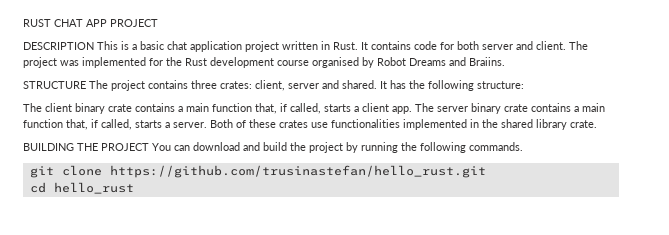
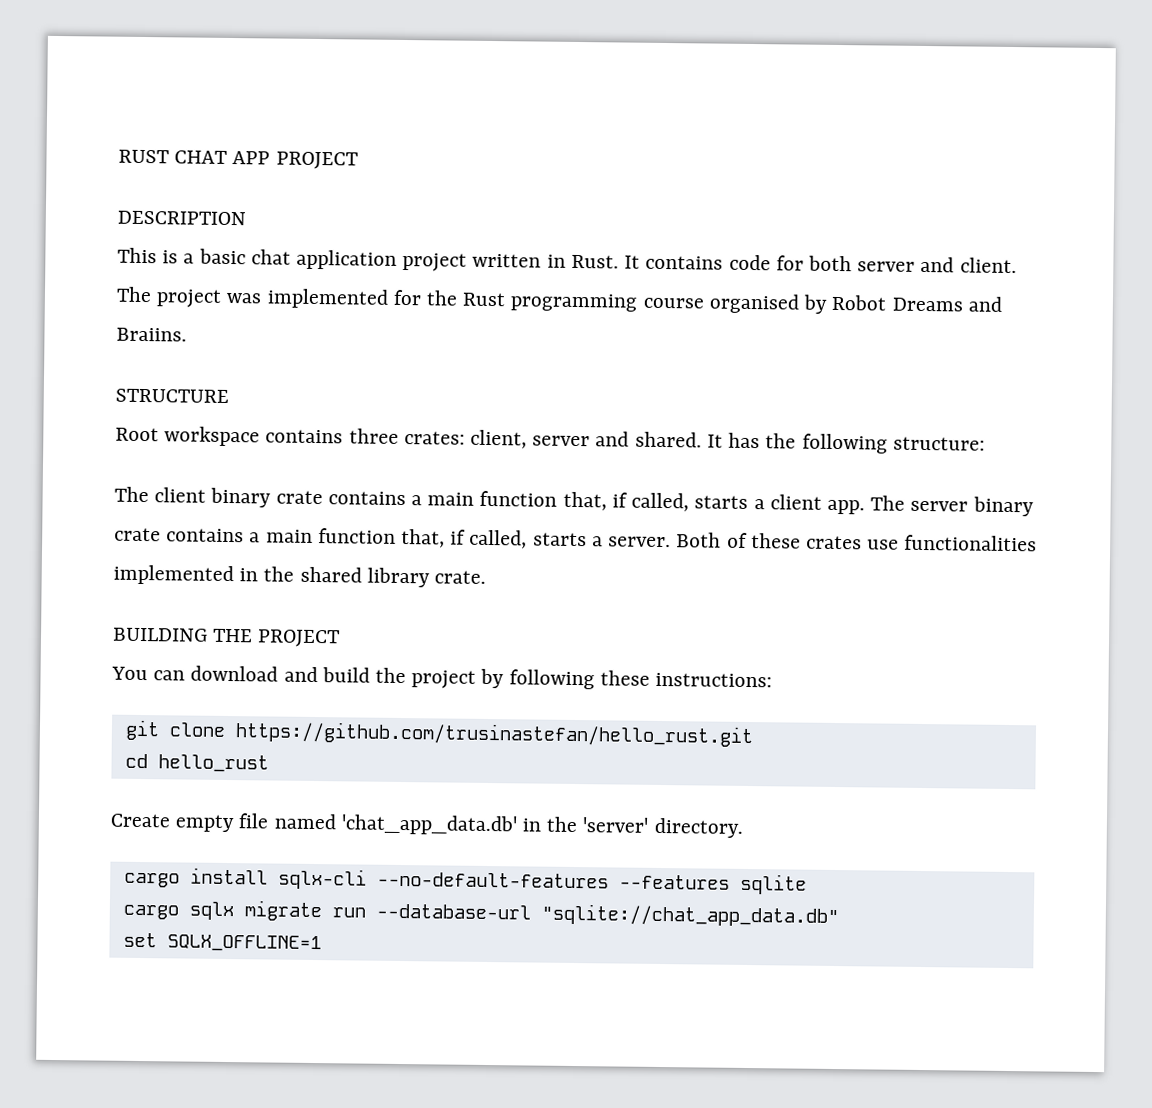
(94, 46) none -> (246, 218) //
[210,57,274,68] development -> [510,293,638,312] programming
[89,80,145,91] The project -> [115,426,261,447] // Root workspace
(149, 147) none -> (341, 638) //
[361,142,523,153] running the following commands. -> [508,669,773,690] following these instructions:
(134, 188) none -> [110,813,743,838] [123,867,807,895] [122,900,839,928] [122,932,322,953] // Create empty file named 'chat_app_data.db' in the 'server' directory. // cargo install sqlx-cli --no-default-features --features sqlite // cargo sqlx migrate run --database-url "sqlite://chat_app_data.db" // set SQLX_OFFLINE=1

